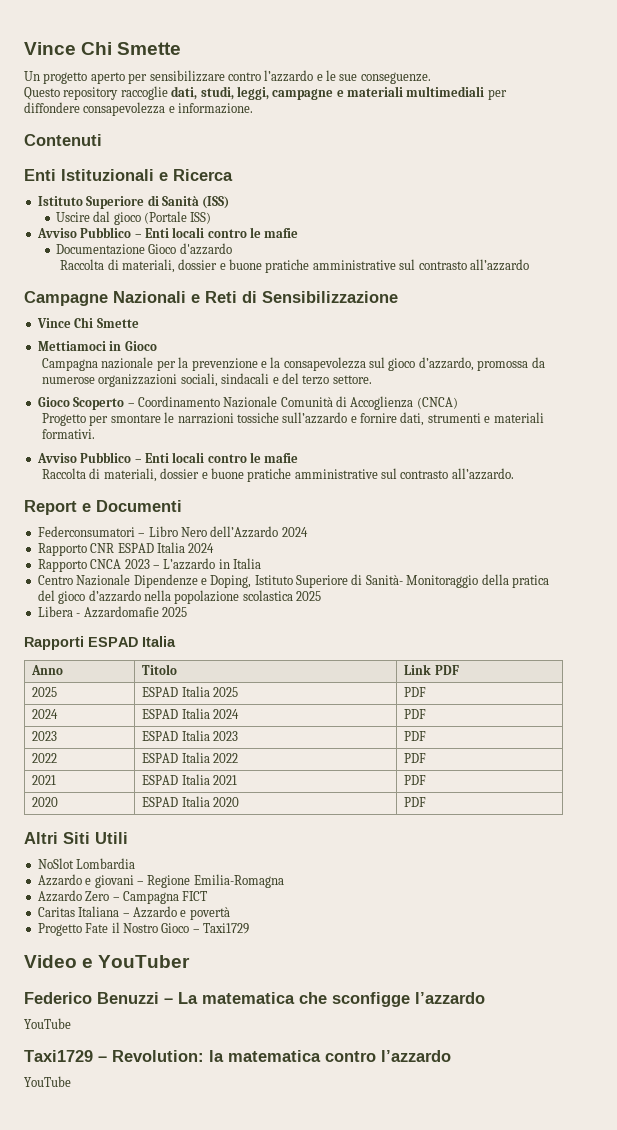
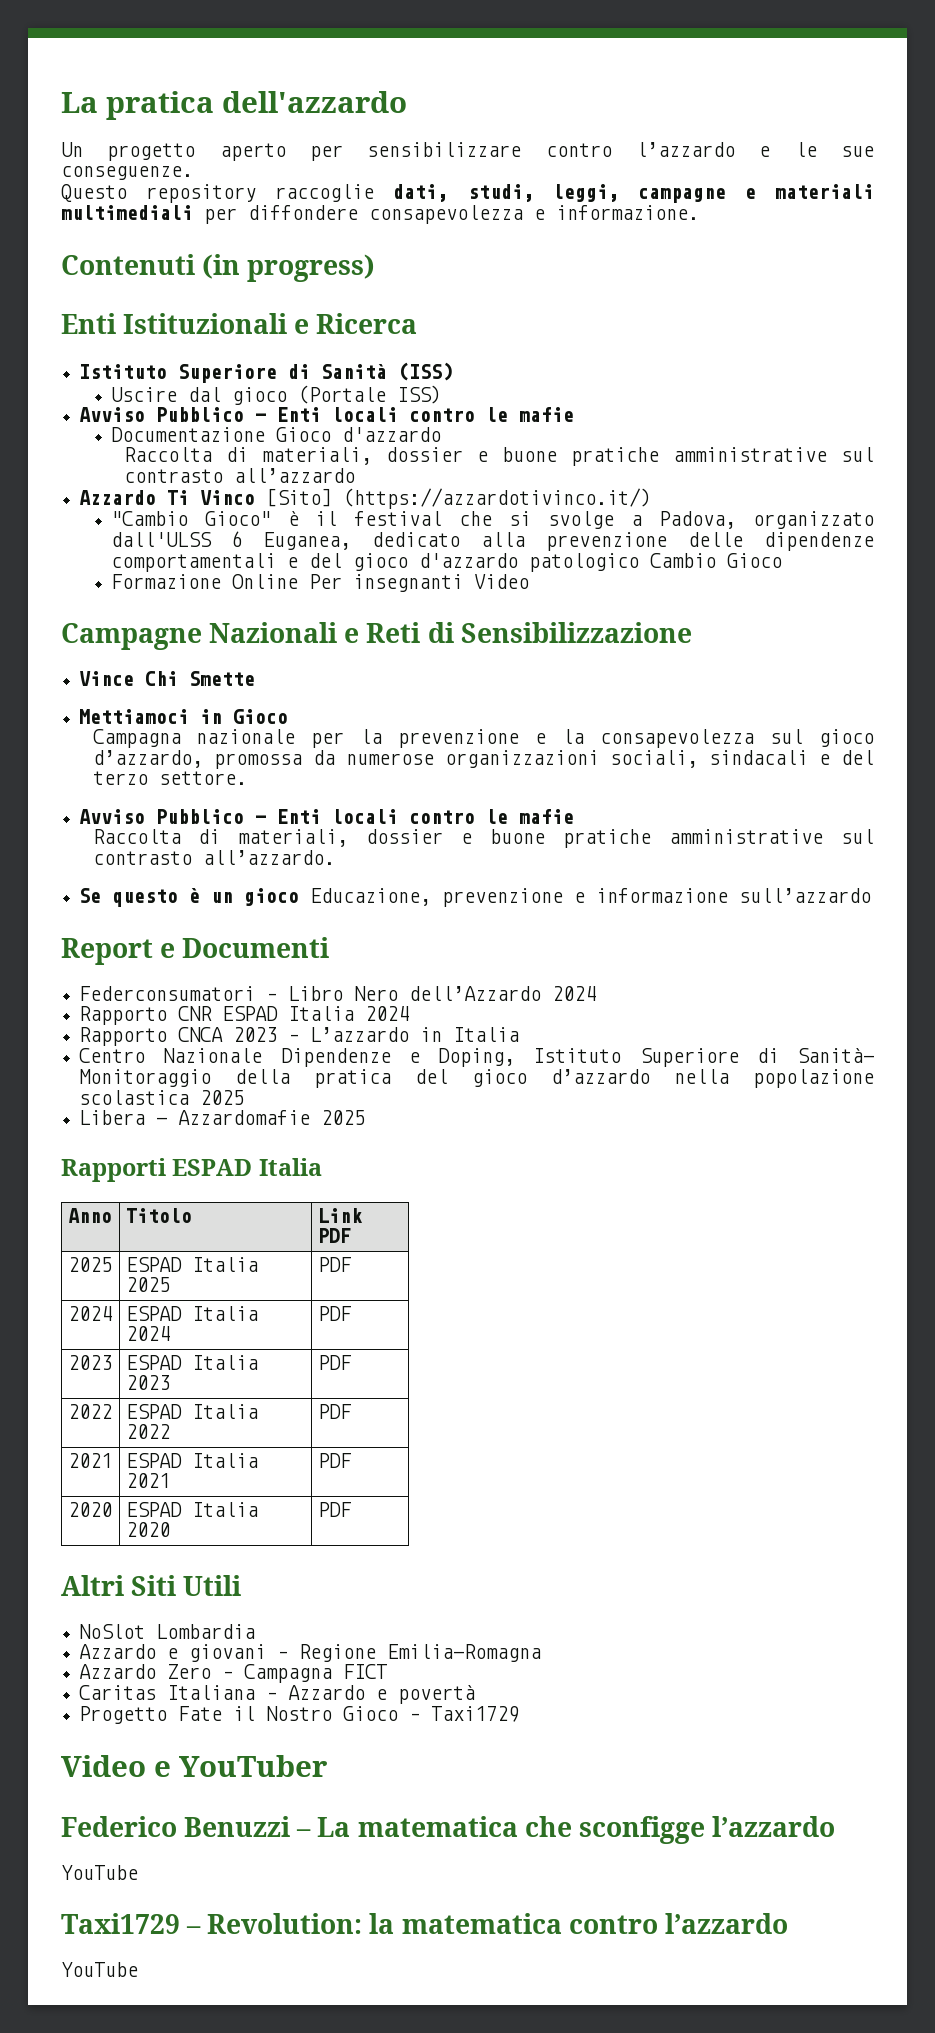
[24,42,182,55] Vince Chi Smette -> [61,91,407,120] La pratica dell'azzardo
(102, 140) none -> [202,254,376,282] (in progress)
(529, 265) none -> [79,488,652,509] [110,511,875,529] [110,531,874,551] [110,553,782,572] [110,574,529,592] // Azzardo Ti Vinco [Sito] (https://azzardotivinco.it/) // "Cambio Gioco" è il festival che si svolge a Padova, organizzato dall'ULSS 6 Euganea, dedicato alla prevenzione delle dipendenze comportamentali e del gioco d'azzardo patologico Cambio Gioco // Formazione Online Per insegnanti Video
[37,396,458,410] [42,412,544,426] [42,429,96,439] // Gioco Scoperto – Coordinamento Nazionale Comunità di Accoglienza (CNCA) // Progetto per smontare le narrazioni tossiche sull’azzardo e fornire dati, strumenti e materiali formativi. -> (247, 778) none
(514, 474) none -> [79,888,872,907] // Se questo è un gioco Educazione, prevenzione e informazione sull’azzardo

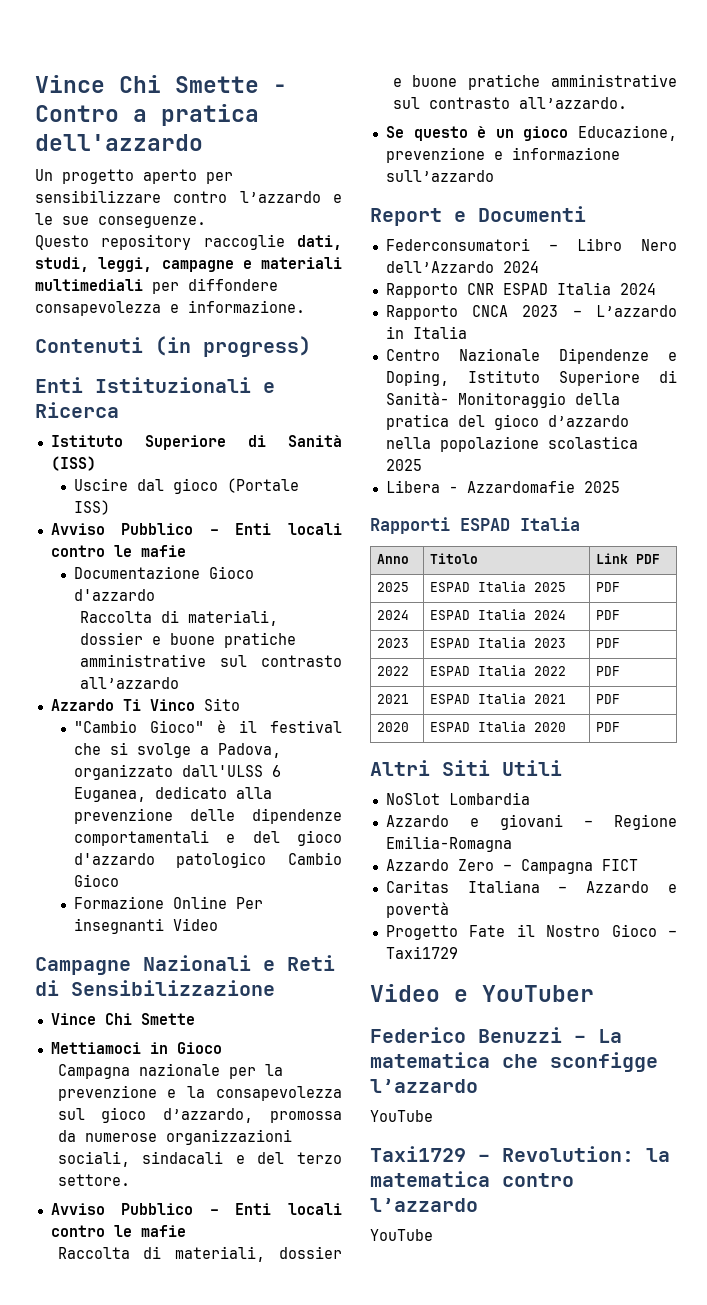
[61,92,98,113] La -> [35,75,287,93] [35,105,147,122] Vince Chi Smette - Contro a
[266,488,652,509] [Sito] (https://azzardotivinco.it/) -> [203,698,240,711] Sito

